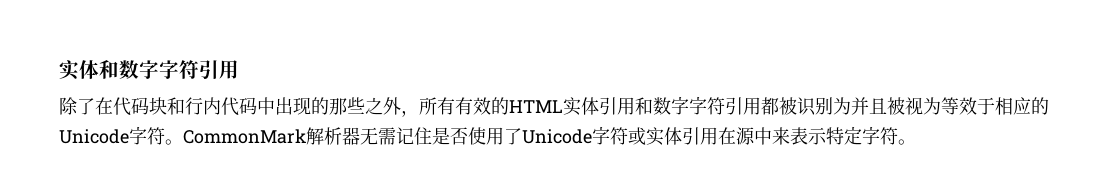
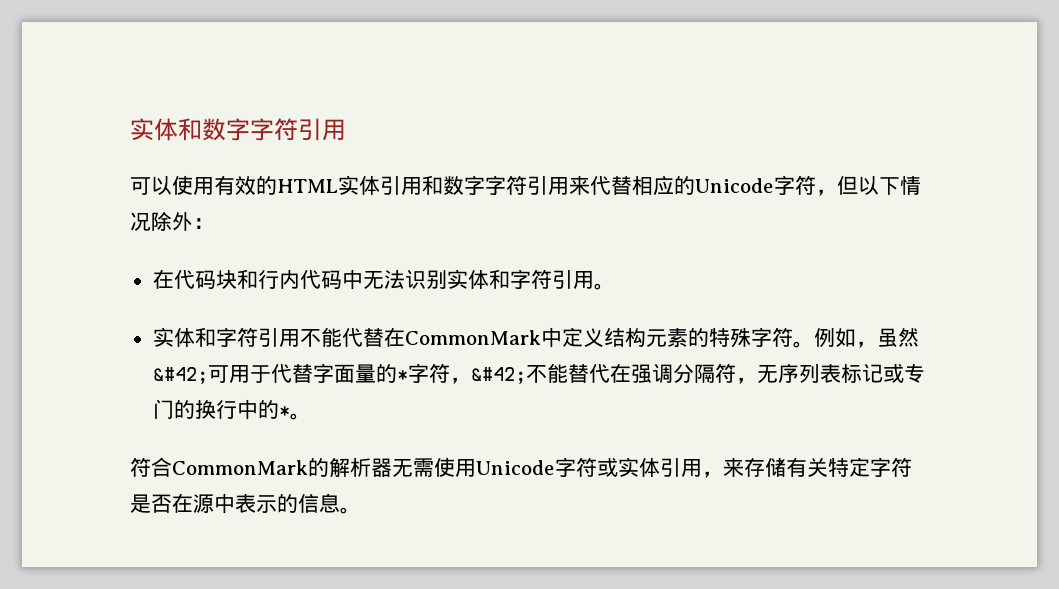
[59,97,455,117] 除了在代码块和行内代码中出现的那些之外，所有 -> [130,175,214,195] 可以使用
[761,97,1049,116] [59,126,522,145] 都被识别为并且被视为等效于相应的Unicode字符。CommonMark解析器无需记住是否使用了 -> [569,175,921,196] [130,211,214,231] [152,269,615,290] [152,327,919,348] [152,363,925,384] [152,399,311,420] [130,457,476,477] 来代替相应的Unicode字符，但以下情况除外： // 在代码块和行内代码中无法识别实体和字符引用。 // 实体和字符引用不能代替在CommonMark中定义结构元素的特殊字符。例如，虽然&#42;可用于代替字面量的*字符，&#42;不能替代在强调分隔符，无序列表标记或专门的换行中的*。 // 符合CommonMark的解析器无需使用
[718,126,898,145] 在源中来表示特定字符 -> [702,457,912,478] [130,493,340,514] ，来存储有关特定字符是否在源中表示的信息

